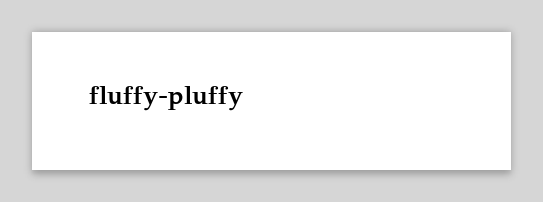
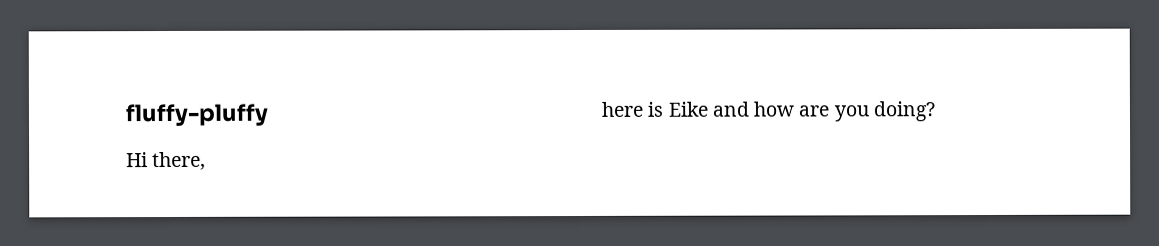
(243, 98) none -> [126,151,207,171] [601,101,935,122] // Hi there, // here is Eike and how are you doing?

